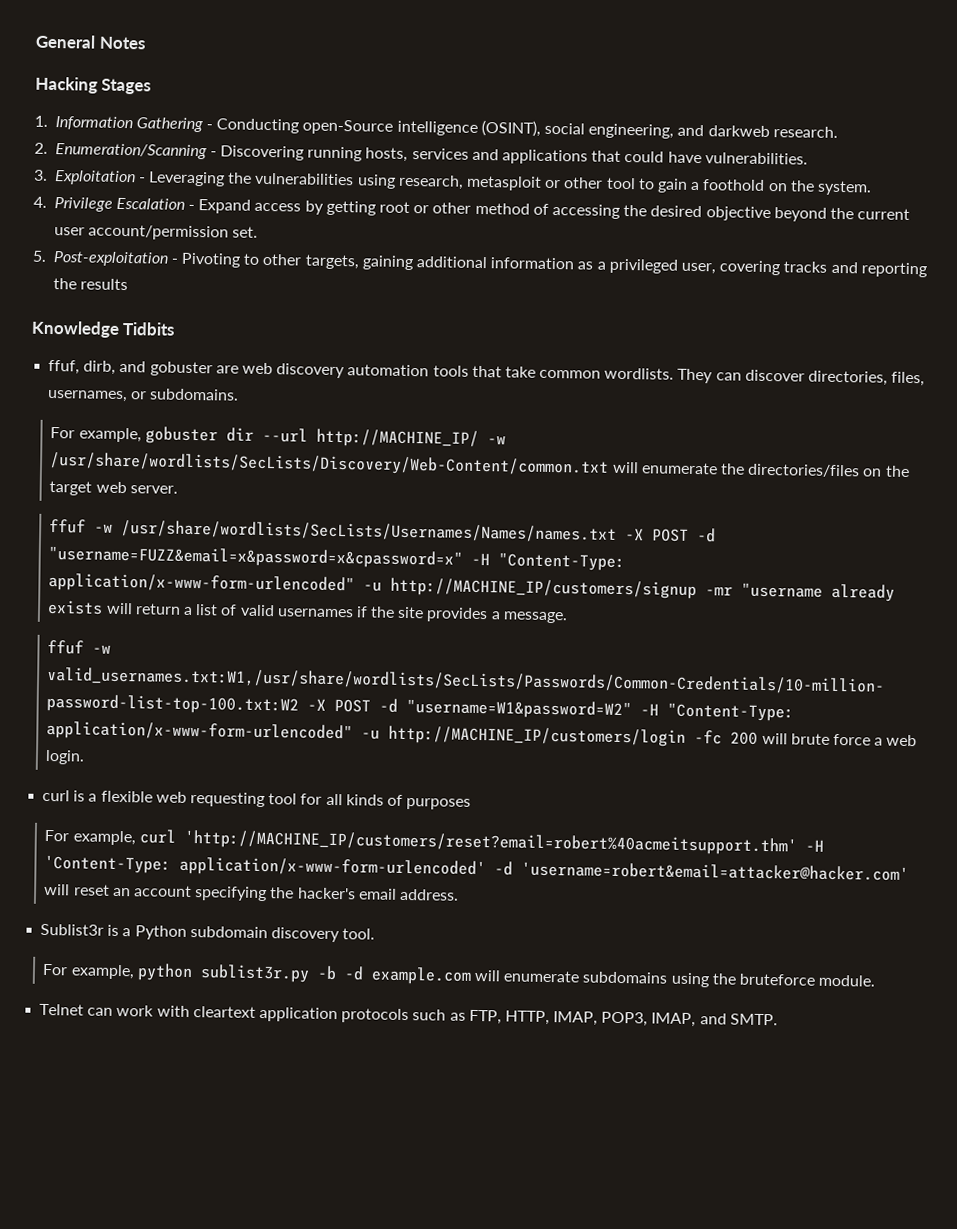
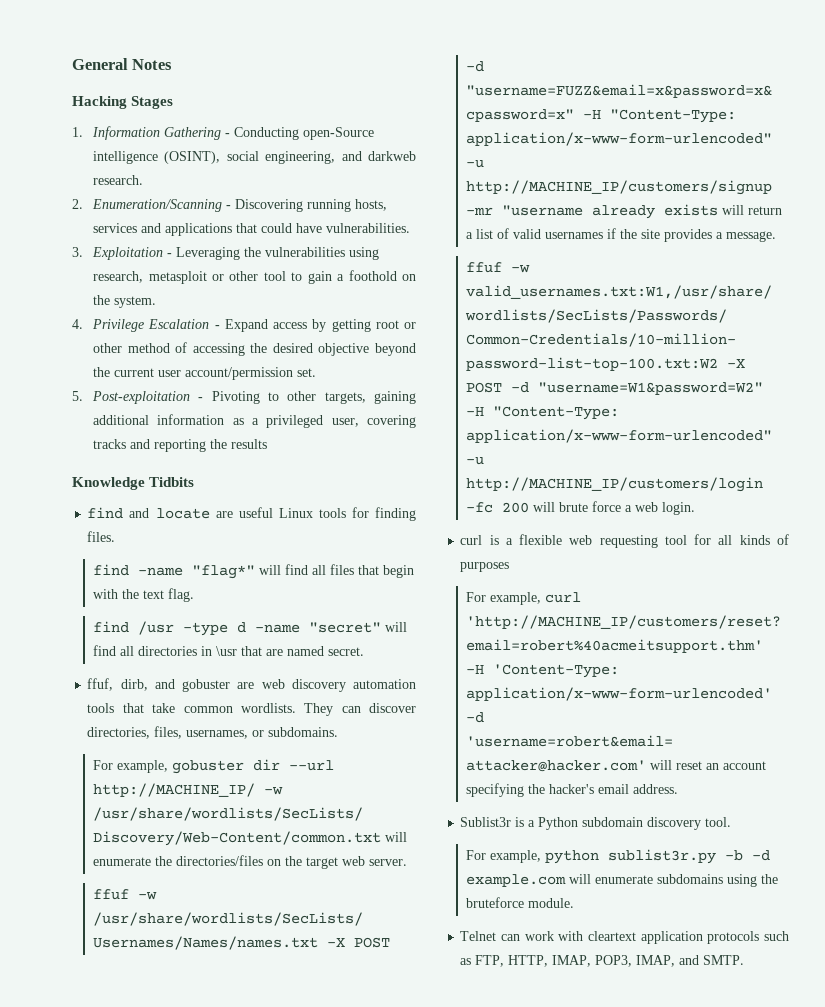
(176, 329) none -> [87,507,416,521] [87,531,116,542] [93,564,415,579] [93,588,195,602] [93,621,408,636] [93,645,365,656] // find and locate are useful Linux tools for finding files. // find -name "flag*" will find all files that begin with the text flag. // find /usr -type d -name "secret" will find all directories in \usr that are named secret.

